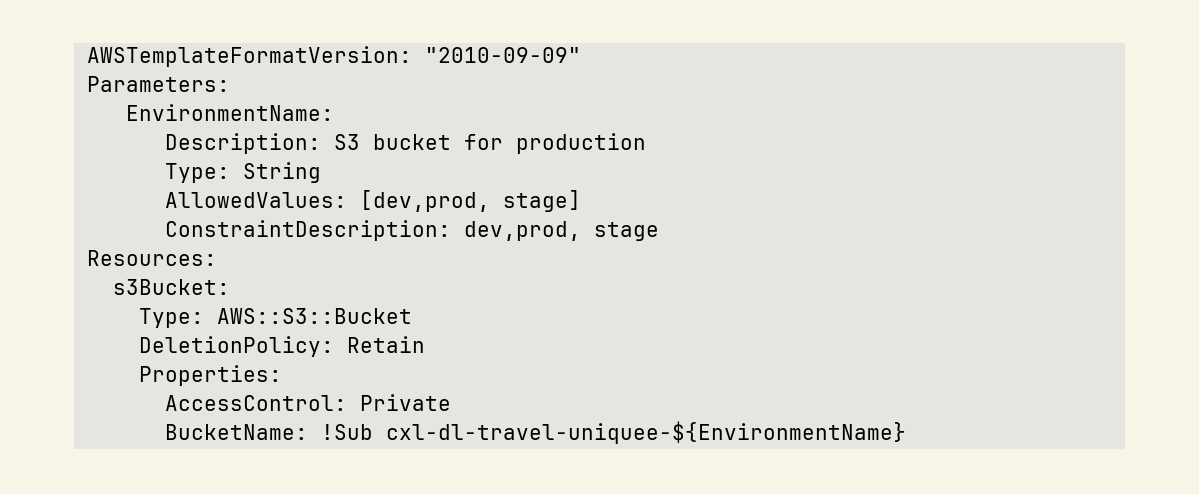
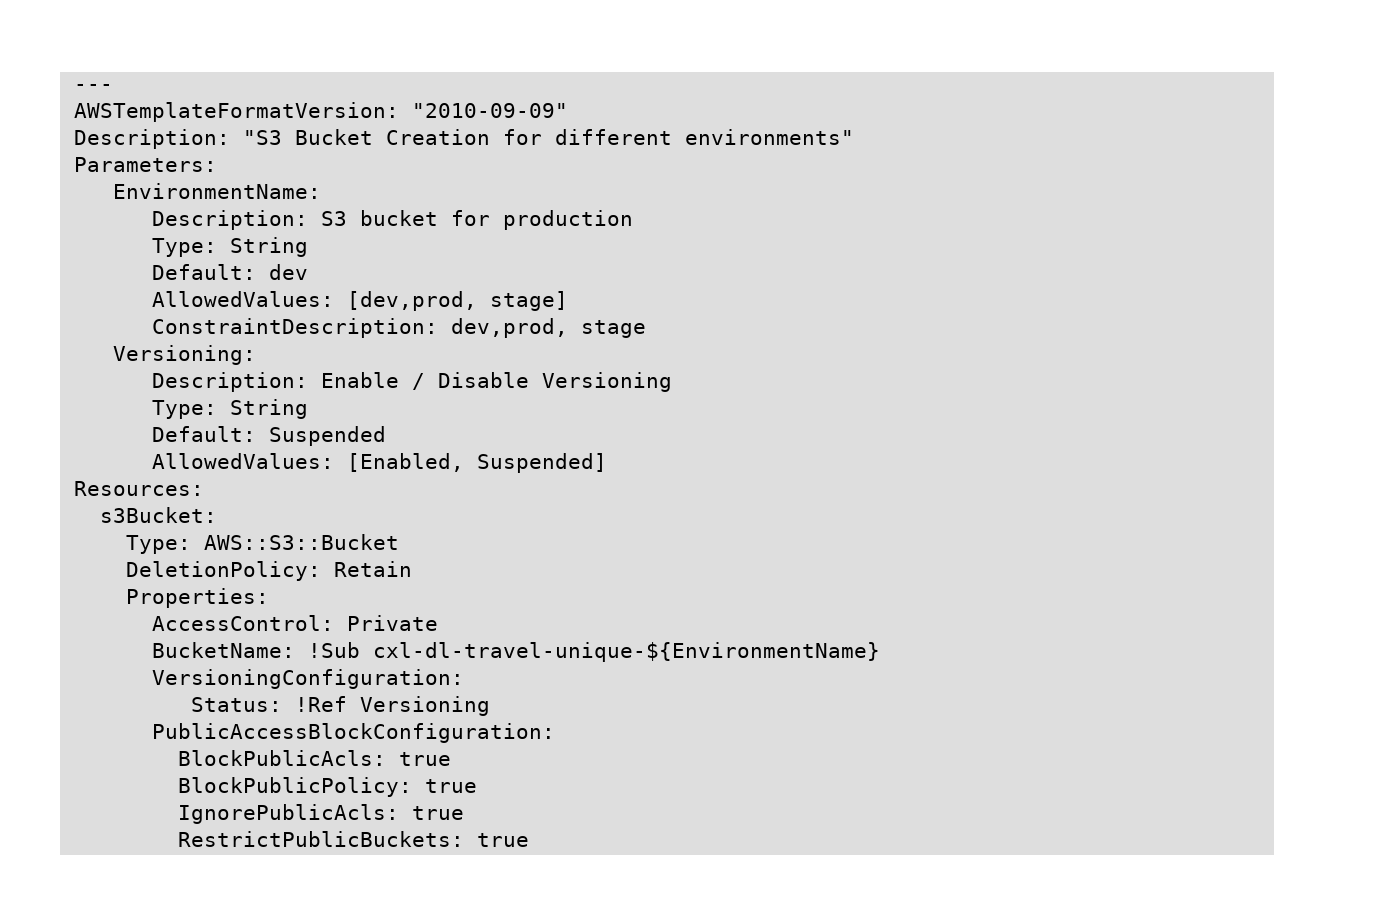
(86, 56) none -> [73,84,113,91] --- //
(581, 55) none -> [73,129,854,149] // Description: "S3 Bucket Creation for different environments"
(321, 172) none -> [151,264,308,280] // Default: dev
(659, 231) none -> [112,345,256,365] [151,372,672,392] [151,399,308,419] [151,426,386,446] [151,453,607,473] // Versioning: // Description: Enable / Disable Versioning // Type: String // Default: Suspended // AllowedValues: [Enabled, Suspended]
[385,421,906,444] cxl-dl-travel-uniquee-${EnvironmentName} -> [372,642,880,662] [151,669,464,689] [190,696,490,716] [151,723,555,743] [177,750,451,766] [177,777,477,797] [177,804,464,824] [177,831,529,847] cxl-dl-travel-unique-${EnvironmentName} // VersioningConfiguration: // Status: !Ref Versioning // PublicAccessBlockConfiguration: // BlockPublicAcls: true // BlockPublicPolicy: true // IgnorePublicAcls: true // RestrictPublicBuckets: true

